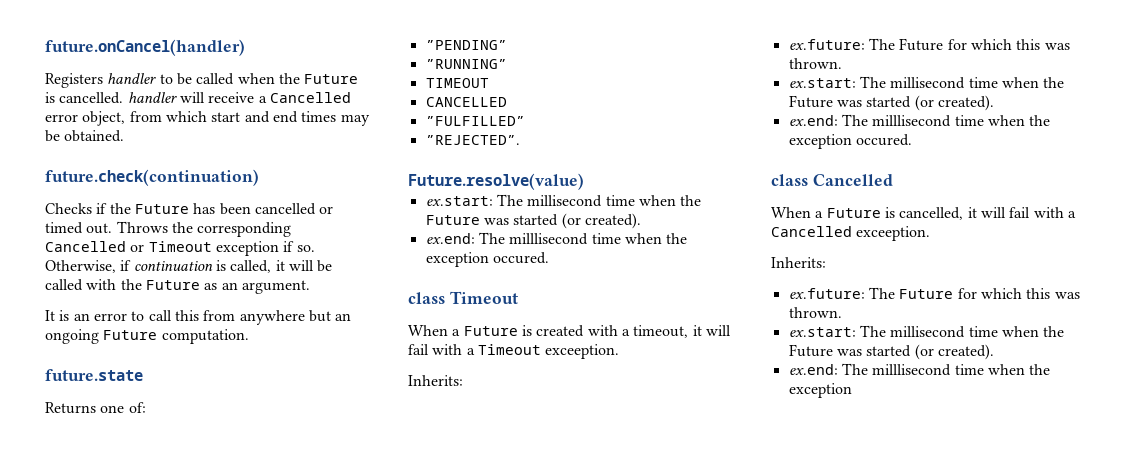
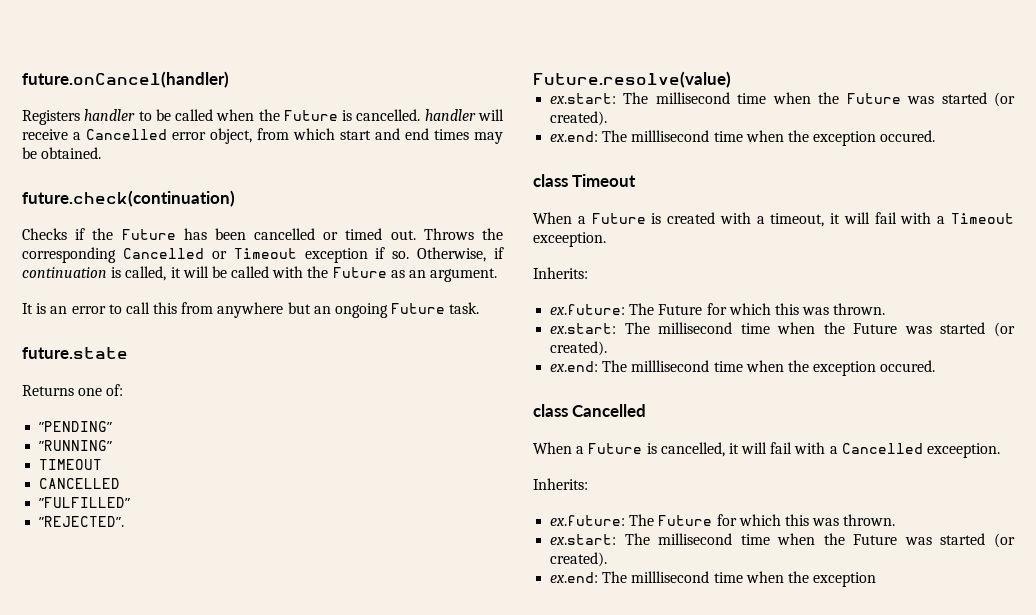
[161,329,249,344] computation. -> [449,302,480,314] task.

